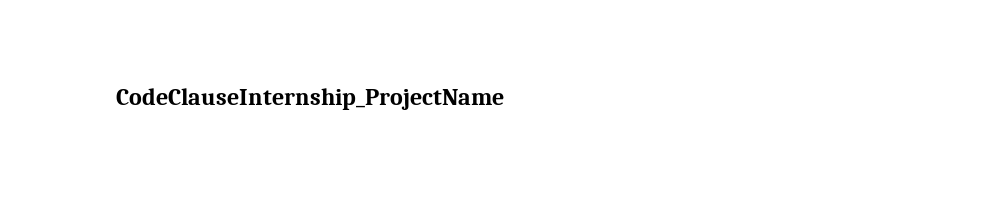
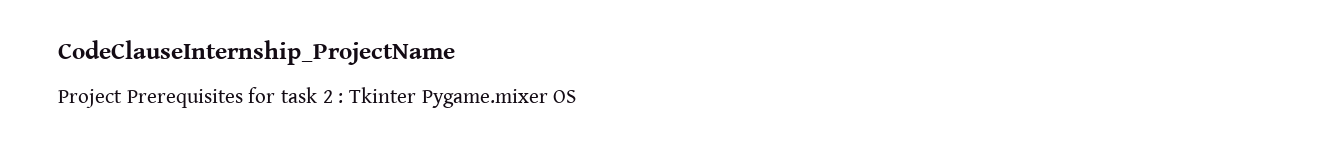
(504, 99) none -> [58,87,577,108] // Project Prerequisites for task 2 : Tkinter Pygame.mixer OS

